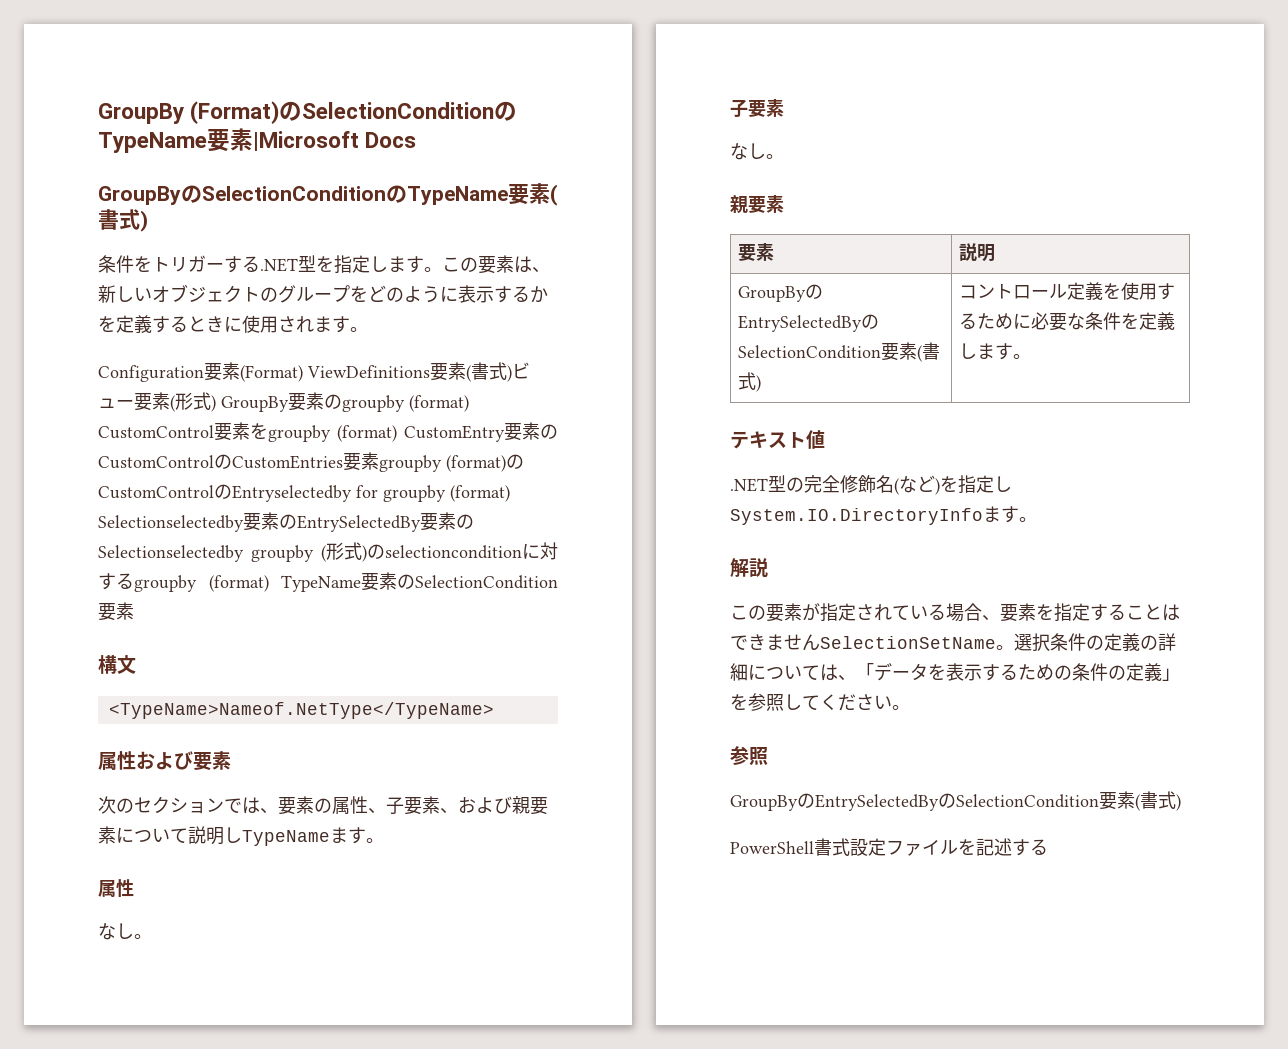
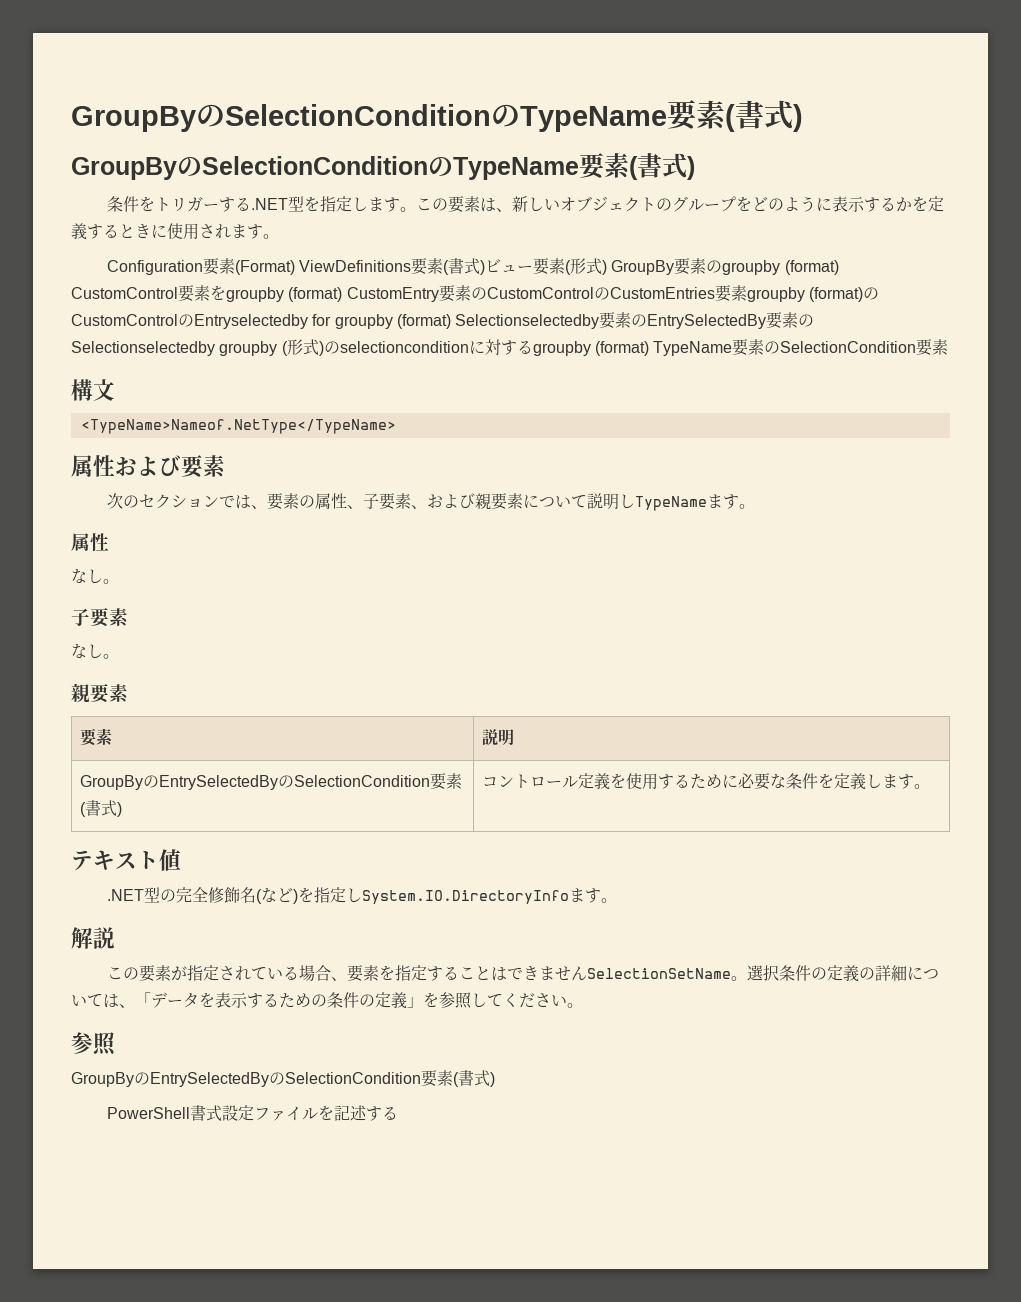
[98,101,518,124] [98,128,417,153] GroupBy (Format)のSelectionConditionのTypeName要素|Microsoft Docs -> [71,100,803,132] GroupByのSelectionConditionのTypeName要素(書式)

